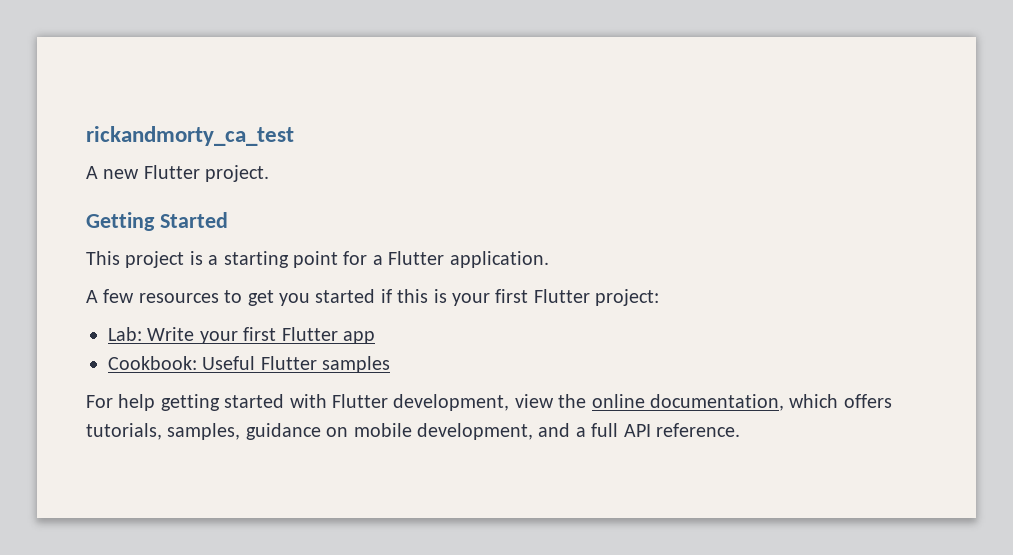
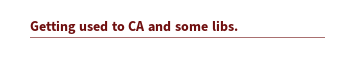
[86,126,294,146] [86,165,270,182] [86,212,228,231] [86,251,549,268] [86,289,660,306] [108,327,375,344] [108,356,391,373] [86,394,892,411] [86,423,740,440] rickandmorty_ca_test // A new Flutter project. // Getting Started // This project is a starting point for a Flutter application. // A few resources to get you started if this is your first Flutter project: // Lab: Write your first Flutter app // Cookbook: Useful Flutter samples // For help getting started with Flutter development, view the online documentation, which offers tutorials, samples, guidance on mobile development, and a full API reference. -> [30,20,238,34] Getting used to CA and some libs.

